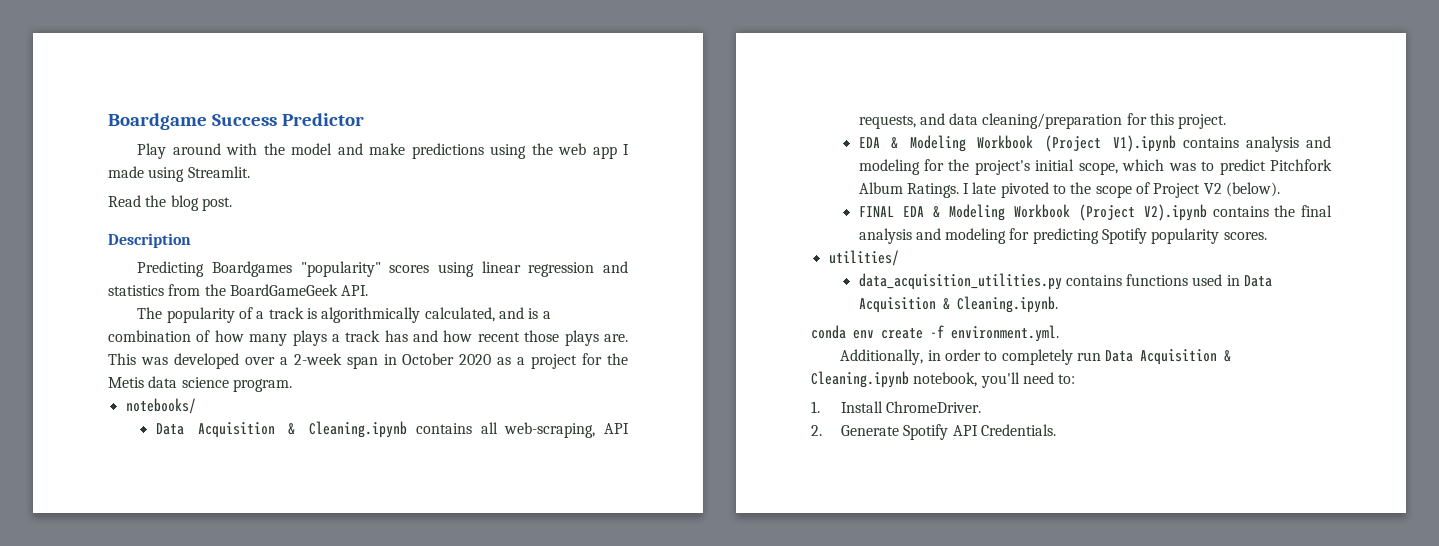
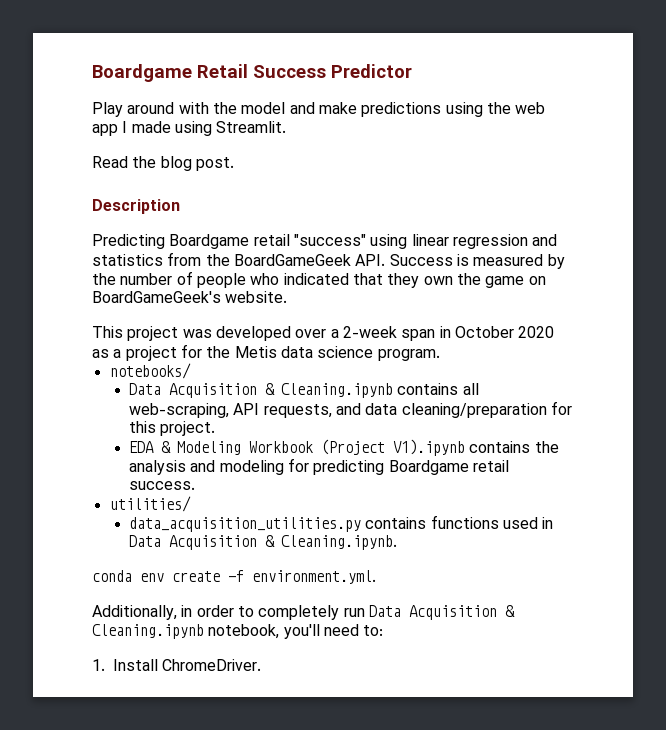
[108,113,207,130] Boardgame -> [92,64,248,82] Boardgame Retail
[212,261,430,277] Boardgames "popularity" scores -> [169,234,366,249] Boardgame retail "success"
[137,307,551,323] [108,330,628,346] [108,353,136,365] // The popularity of a track is algorithmically calculated, and is a combination of how many plays a track has and how recent those plays are. This -> [389,254,565,269] [92,271,546,288] [92,291,288,303] [92,326,179,341] Success is measured by the number of people who indicated that they own the game on BoardGameGeek's website. // This project
[1245,136,1331,152] [858,159,1332,175] [858,182,1281,198] [858,204,1332,221] analysis and modeling for the project's initial scope, which was to predict Pitchfork Album Ratings. I late pivoted to the scope of Project V2 (below). // FINAL EDA & Modeling Workbook (Project V2).ipynb contains the final -> [534,441,559,453] the
[1102,228,1267,244] Spotify popularity scores. -> [388,460,510,475] [129,481,196,490] Boardgame retail success.
[811,424,1056,440] // 2. Generate Spotify API Credentials. -> (262, 665) none

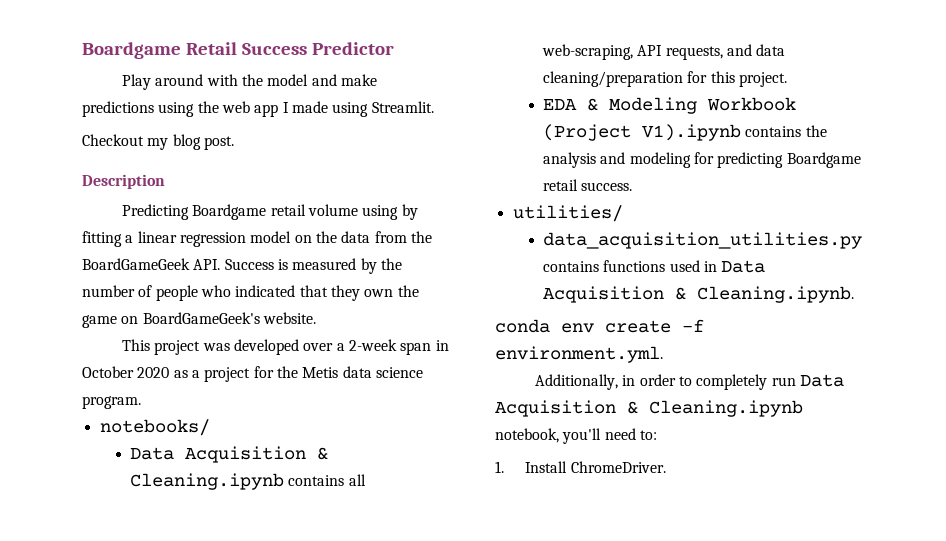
[92,156,157,168] Read the -> [82,134,169,150] Checkout my
[293,234,558,249] [92,254,163,266] "success" using linear regression and statistics -> [307,204,418,220] [82,231,371,247] volume using by fitting a linear regression model on the data

